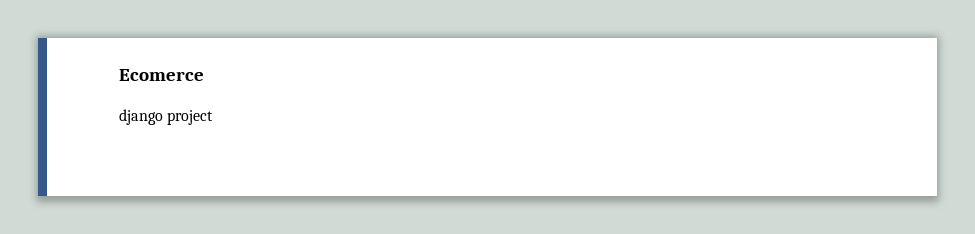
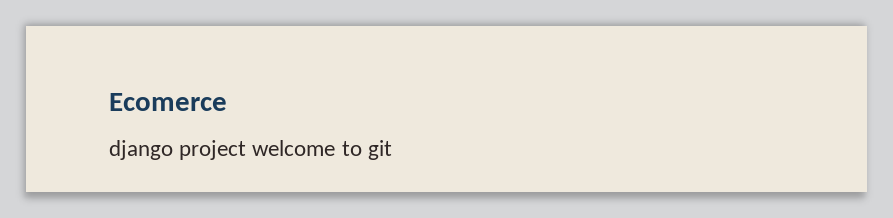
(214, 117) none -> [252,140,392,160] welcome to git

